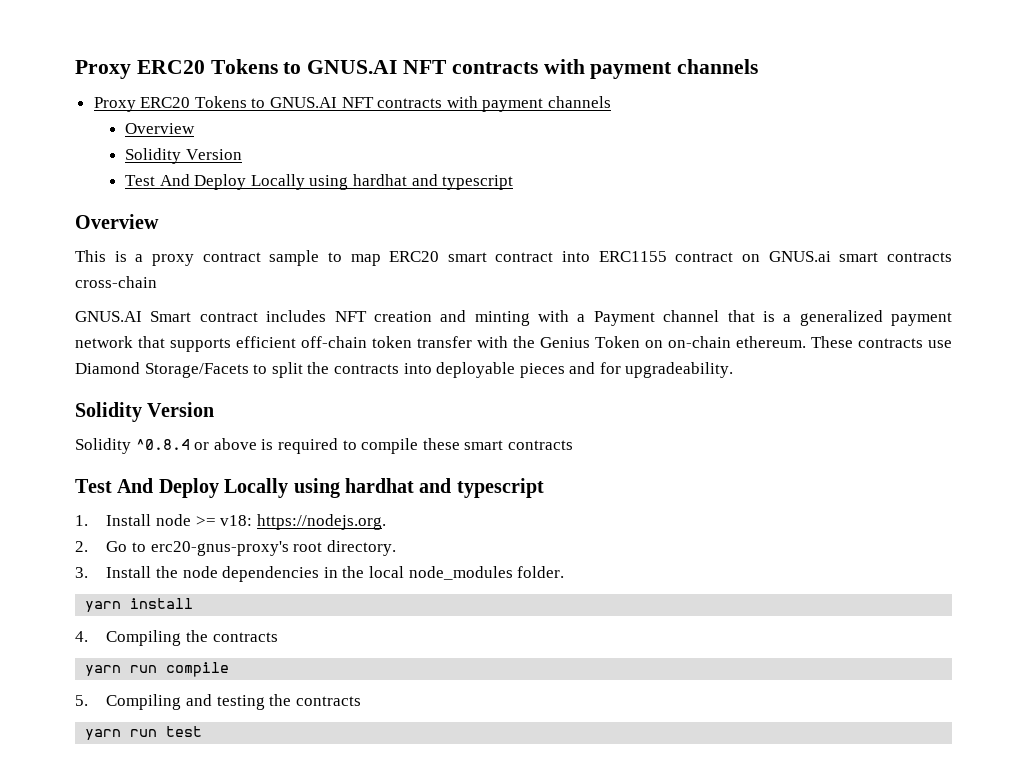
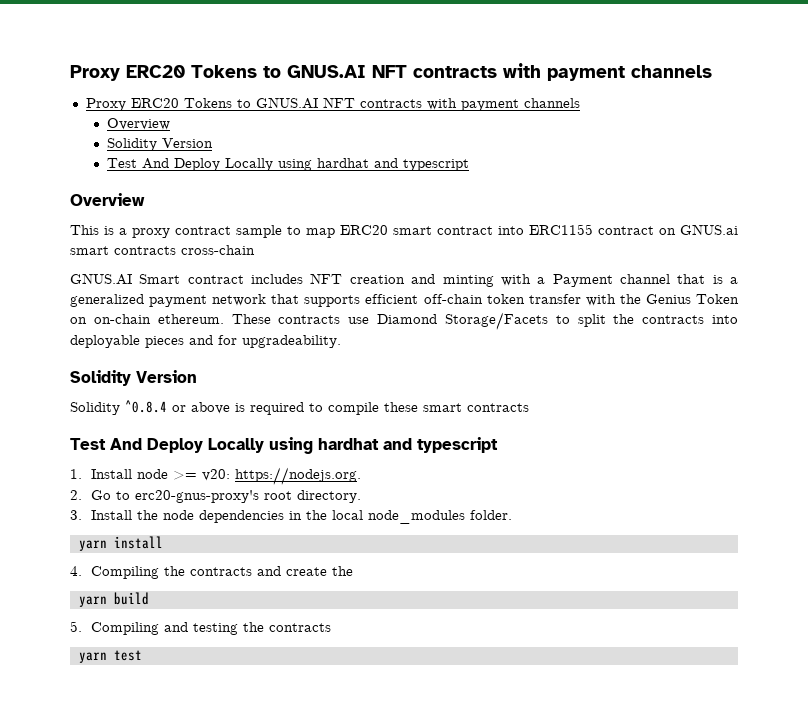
[220,515,253,526] v18: -> [201,469,230,481] v20:
[85,662,230,677] // yarn run compile -> [256,566,353,576] [78,592,149,607] and create the // yarn build
[130,729,158,737] run -> (107, 657) none

